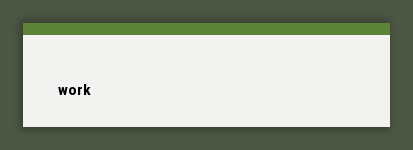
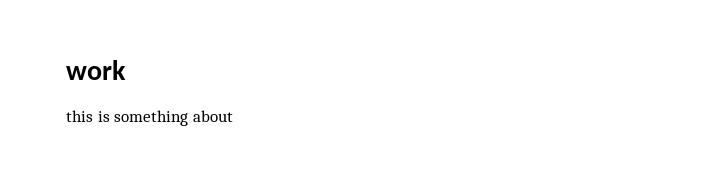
(91, 89) none -> [66,110,233,126] // this is something about

